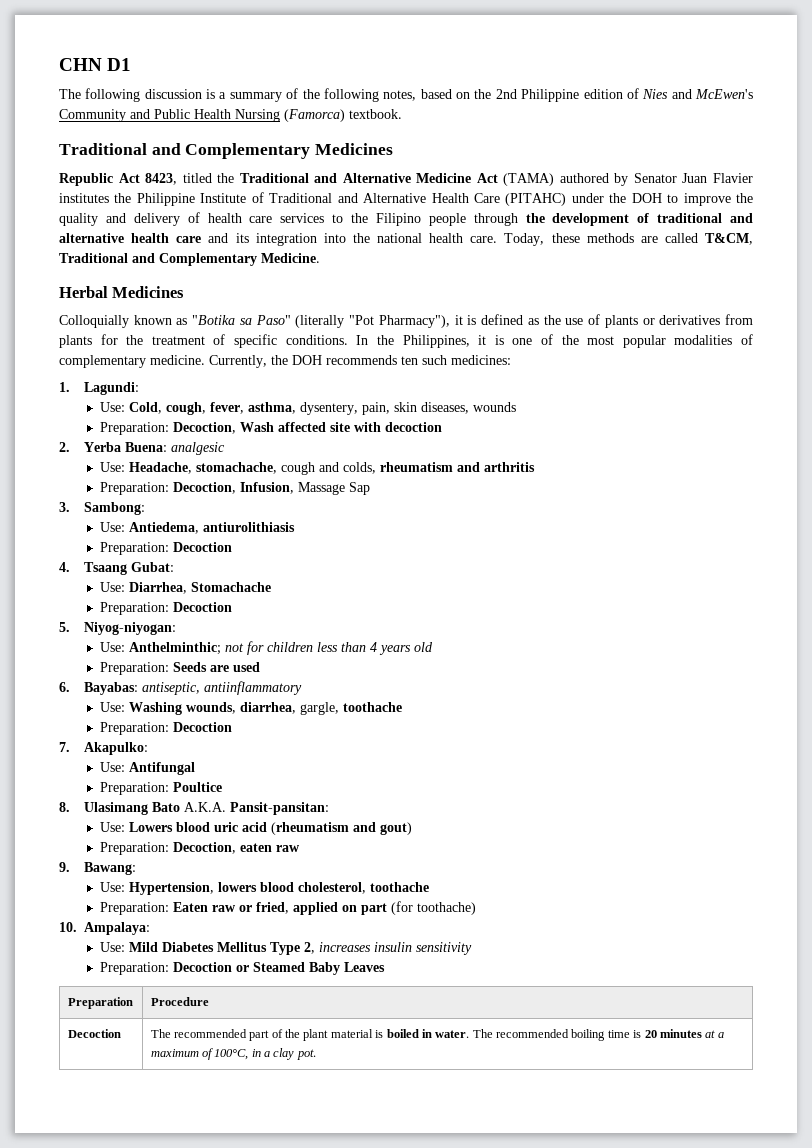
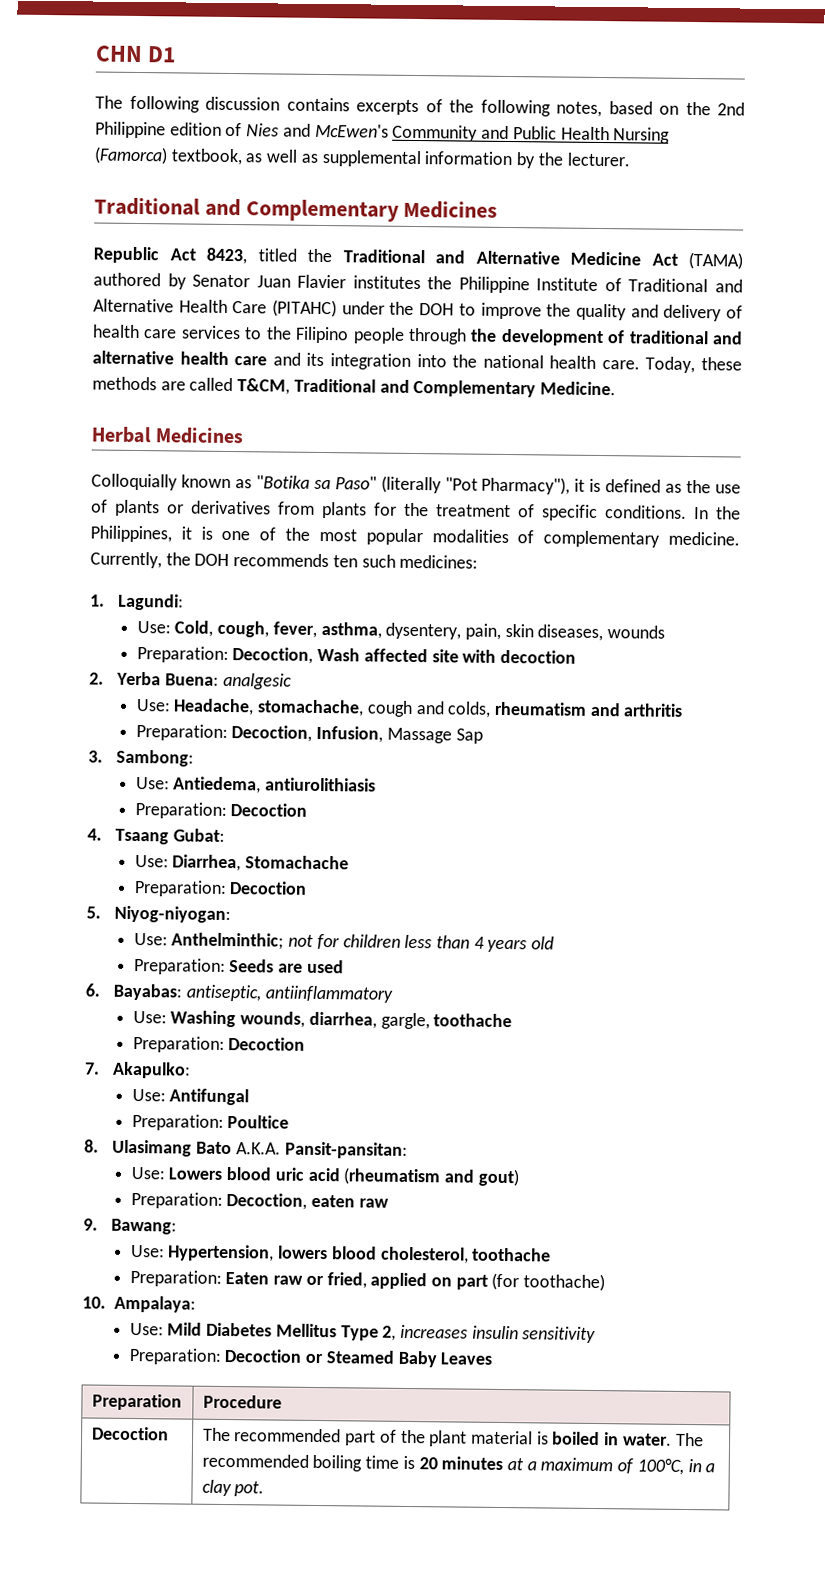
[206,89,282,102] is a summary -> [286,97,419,116] contains excerpts
[349,109,402,119] textbook. -> [170,148,630,169] textbook, as well as supplemental information by the lecturer.

